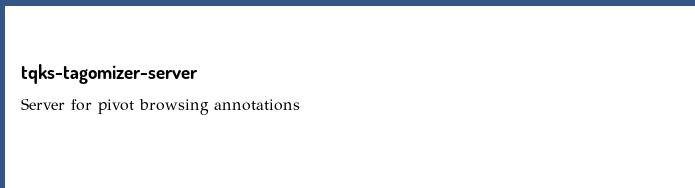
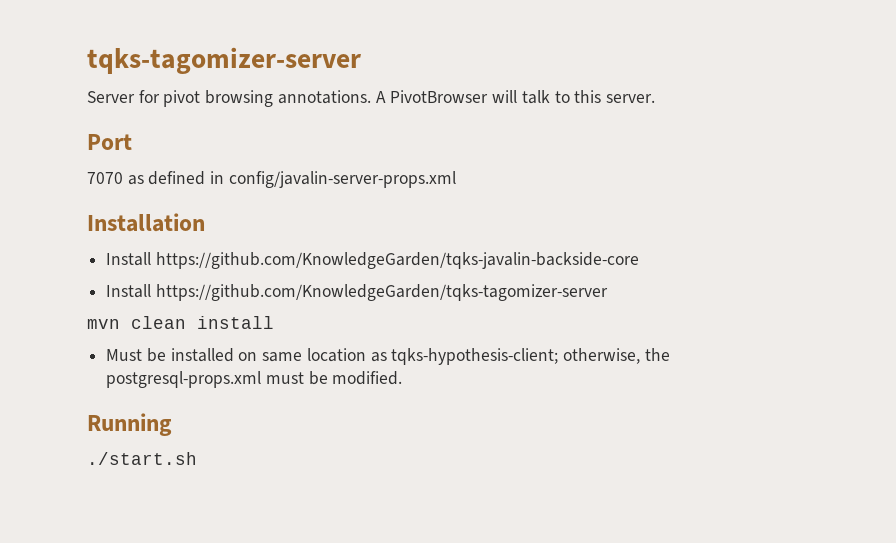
[214,99,300,111] annotations -> [277,90,655,104] [87,134,132,150] [87,171,456,188] [87,213,205,232] [106,252,639,269] [106,284,608,301] [87,316,274,329] [106,348,670,365] [106,371,403,388] [87,413,172,436] [87,452,197,465] annotations. A PivotBrowser will talk to this server. // Port // 7070 as defined in config/javalin-server-props.xml // Installation // Install https://github.com/KnowledgeGarden/tqks-javalin-backside-core // Install https://github.com/KnowledgeGarden/tqks-tagomizer-server // mvn clean install // Must be installed on same location as tqks-hypothesis-client; otherwise, the postgresql-props.xml must be modified. // Running // ./start.sh

